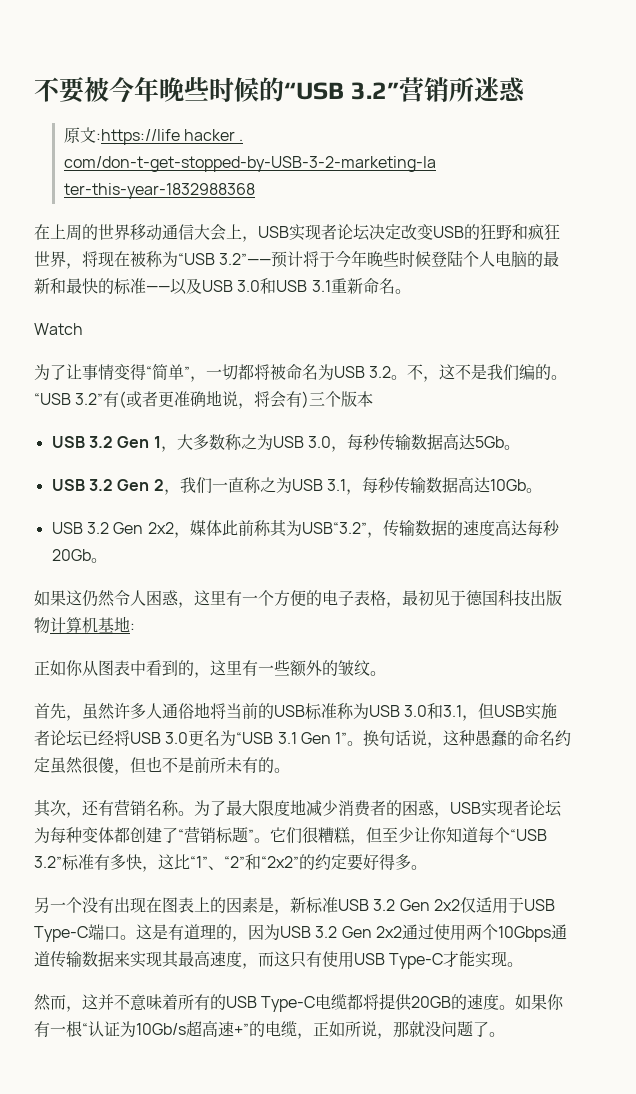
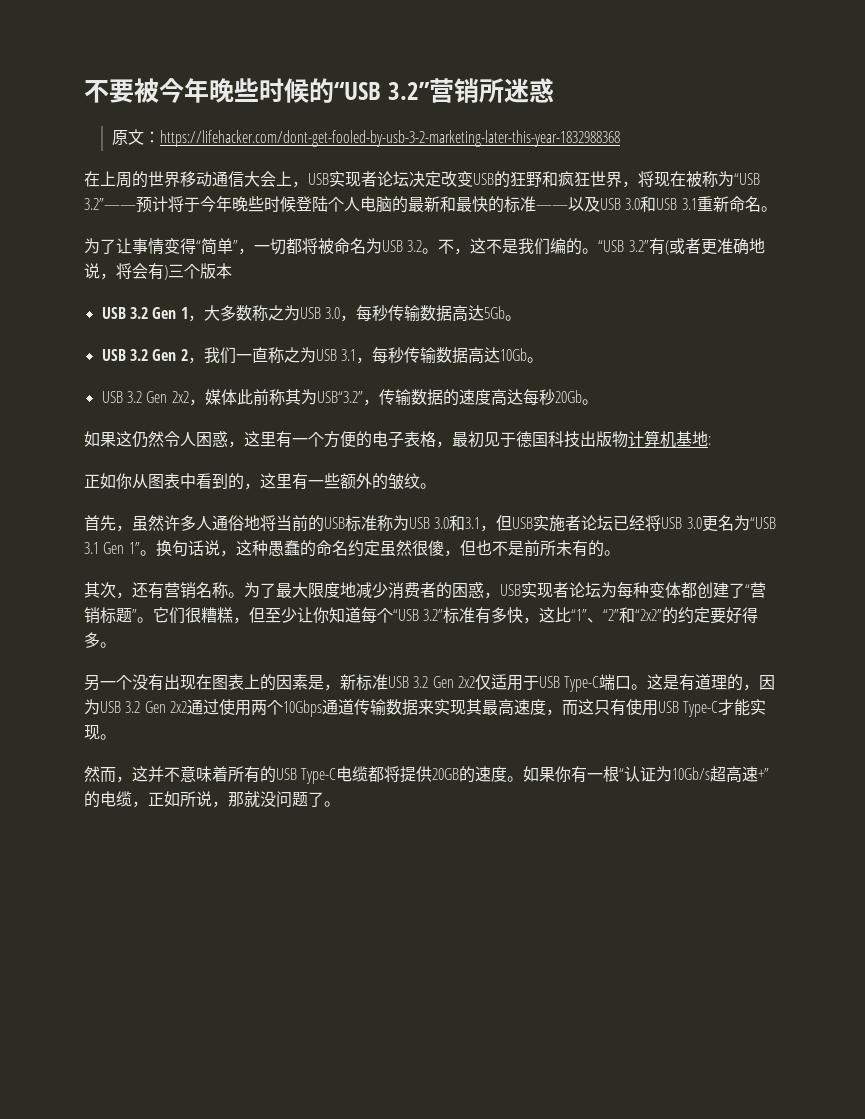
[95,129,244,145] [63,156,436,172] [63,183,255,199] :https://life hacker . com/don-t-get-stopped-by-USB-3-2-marketing-la ter-this-year-1832988368 -> [143,130,620,147] ：https://lifehacker.com/dont-get-fooled-by-usb-3-2-marketing-later-this-year-1832988368
[34,323,83,335] // Watch -> (777, 209) none

